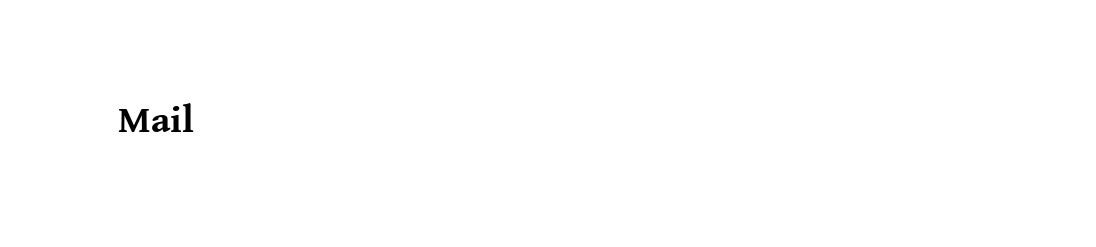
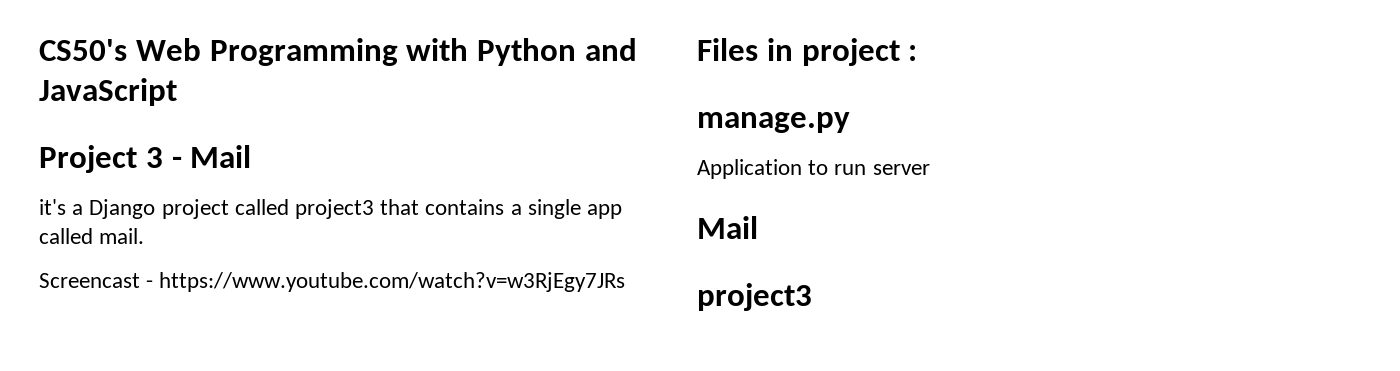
[118,103,194,132] Mail -> [39,38,637,66] [39,78,177,106] [39,145,252,173] [39,199,623,219] [39,228,145,244] [39,272,626,292] [697,38,918,66] [697,112,850,133] [697,159,930,179] [697,216,758,239] [697,283,812,311] CS50's Web Programming with Python and JavaScript // Project 3 - Mail // it's a Django project called project3 that contains a single app called mail. // Screencast - https://www.youtube.com/watch?v=w3RjEgy7JRs // Files in project : // manage.py // Application to run server // Mail // project3

